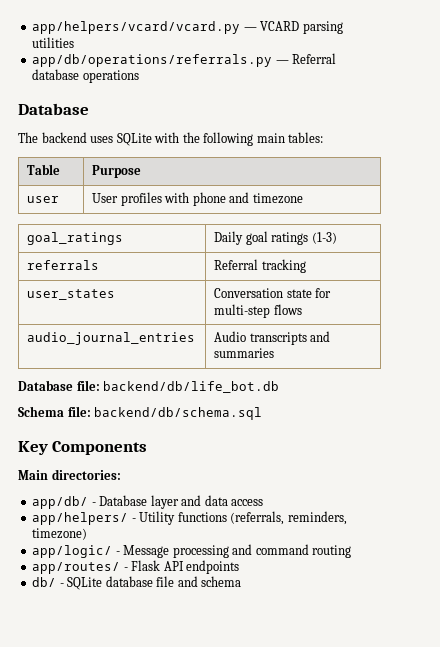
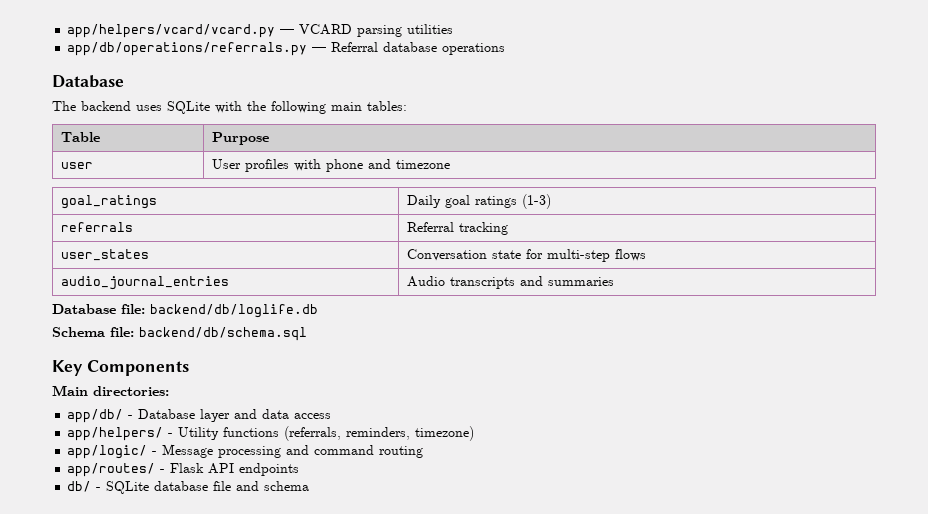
[103,381,280,393] backend/db/life_bot.db -> [150,304,318,318] backend/db/loglife.db

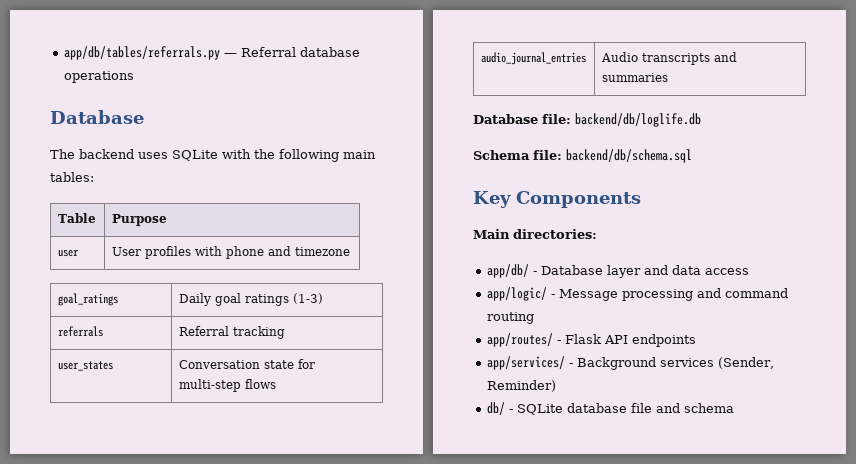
[67,24,454,38] [67,42,308,56] app/helpers/vcard/vcard.py — VCARD parsing utilities // app/db/operations/referrals.py -> [64,46,221,60] app/db/tables/referrals.py
[67,426,475,441] // app/helpers/ - Utility functions (referrals, reminders, timezone) -> (750, 271) none
(300, 469) none -> [487,356,775,370] [487,380,557,392] // app/services/ - Background services (Sender, Reminder)

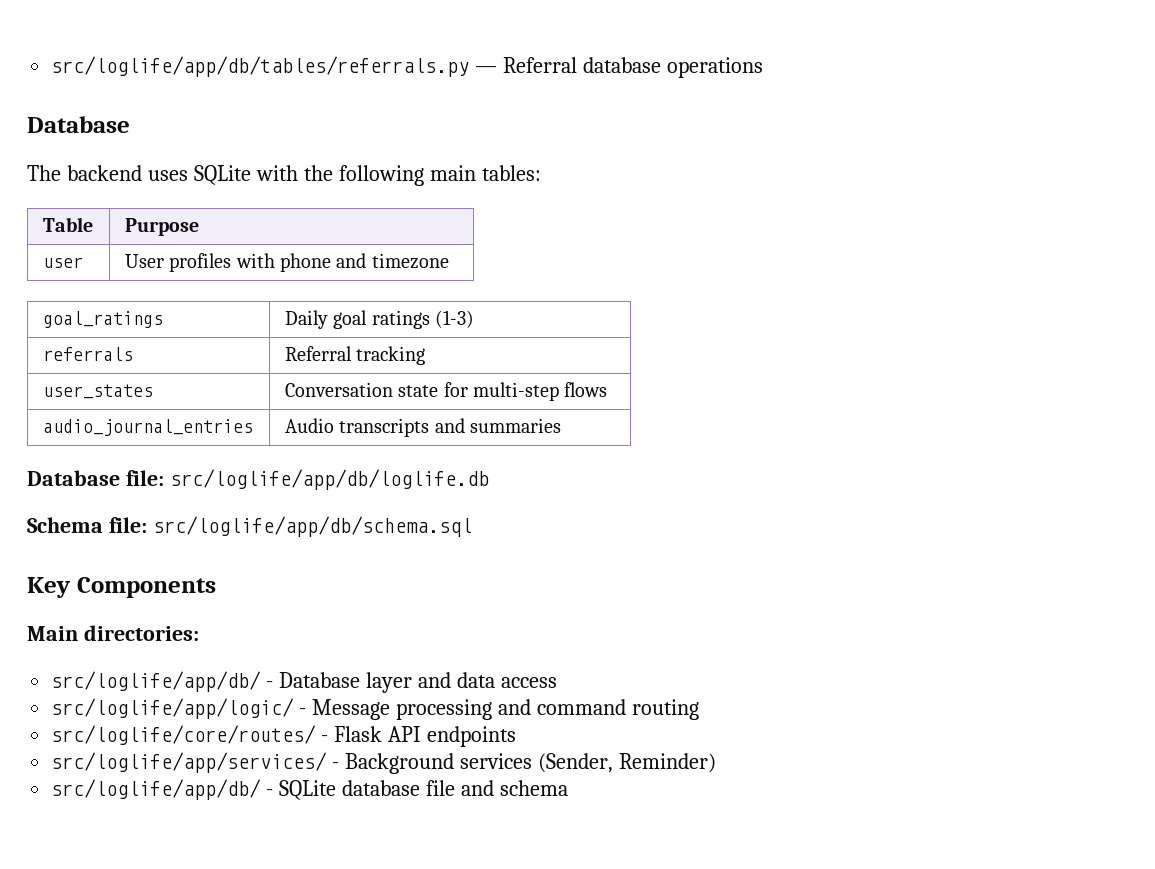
[64,46,221,60] app/db/tables/referrals.py -> [51,56,470,77] src/loglife/app/db/tables/referrals.py
[575,113,701,127] backend/db/loglife.db -> [169,469,489,490] src/loglife/app/db/loglife.db
[566,149,692,163] backend/db/schema.sql -> [152,516,472,537] src/loglife/app/db/schema.sql
[487,264,530,278] app/db/ -> [51,671,262,692] src/loglife/app/db/
[487,287,548,301] app/logic/ -> [51,698,295,719] src/loglife/app/logic/
[487,333,554,347] app/routes/ -> [51,725,317,745] src/loglife/core/routes/
[487,356,566,370] app/services/ -> [51,752,328,773] src/loglife/app/services/
[487,402,506,415] db/ -> [51,779,262,800] src/loglife/app/db/

